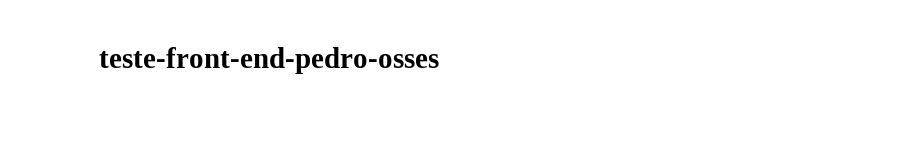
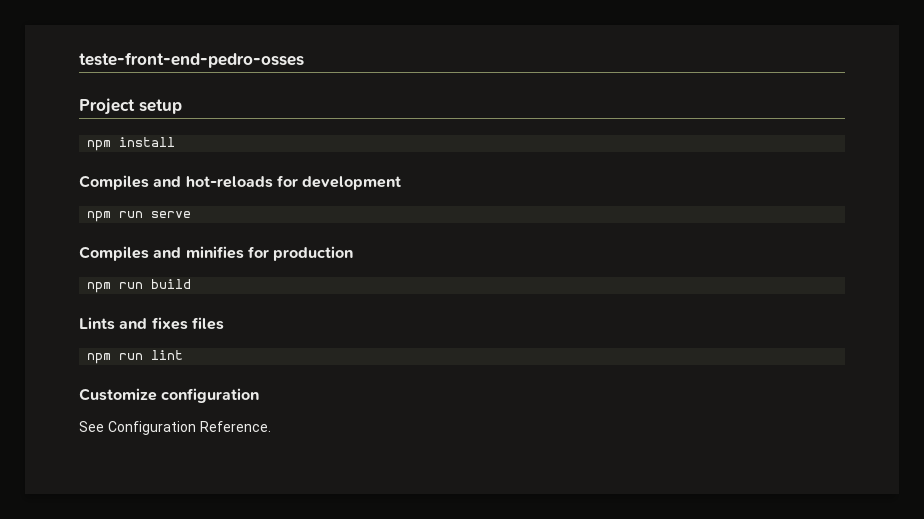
(439, 60) none -> [79,98,182,115] [87,137,176,151] [79,175,402,190] [87,211,192,222] [79,246,354,261] [87,279,192,293] [79,317,224,330] [87,350,184,364] [79,388,260,403] [79,421,271,435] // Project setup // npm install // Compiles and hot-reloads for development // npm run serve // Compiles and minifies for production // npm run build // Lints and fixes files // npm run lint // Customize configuration // See Configuration Reference.

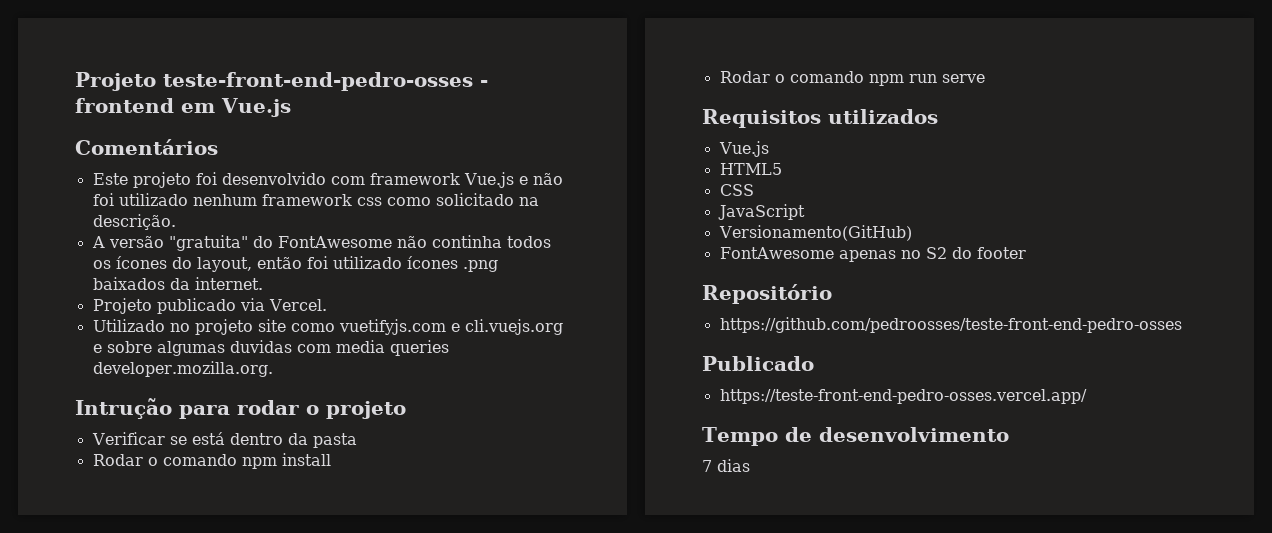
(79, 60) none -> [75,72,156,91] Projeto
[79,98,182,115] [87,137,176,151] [79,175,402,190] [87,211,192,222] [79,246,354,261] [87,279,192,293] [79,317,224,330] [87,350,184,364] [79,388,260,403] [79,421,271,435] // Project setup // npm install // Compiles and hot-reloads for development // npm run serve // Compiles and minifies for production // npm run build // Lints and fixes files // npm run lint // Customize configuration // See Configuration Reference. -> [480,80,488,87] [75,98,291,117] [75,139,218,155] [92,172,563,188] [92,193,539,206] [92,214,176,230] [91,235,551,251] [92,256,498,272] [92,277,263,290] [92,298,327,314] [92,319,563,335] [92,340,449,356] [92,361,273,377] [75,398,406,419] [91,432,357,448] [92,453,331,469] [719,71,985,86] [702,109,938,128] [718,141,769,157] [719,163,782,175] [719,184,754,196] [717,204,805,220] [718,225,912,241] [719,247,1026,262] [702,284,832,304] [719,317,1182,333] [702,356,814,371] [719,389,1087,404] [702,427,1009,446] [702,459,750,472] - frontend em Vue.js // Comentários // Este projeto foi desenvolvido com framework Vue.js e não foi utilizado nenhum framework css como solicitado na descrição. // A versão "gratuita" do FontAwesome não continha todos os ícones do layout, então foi utilizado ícones .png baixados da internet. // Projeto publicado via Vercel. // Utilizado no projeto site como vuetifyjs.com e cli.vuejs.org e sobre algumas duvidas com media queries developer.mozilla.org. // Intrução para rodar o projeto // Verificar se está dentro da pasta // Rodar o comando npm install // Rodar o comando npm run serve // Requisitos utilizados // Vue.js // HTML5 // CSS // JavaScript // Versionamento(GitHub) // FontAwesome apenas no S2 do footer // Repositório // https://github.com/pedroosses/teste-front-end-pedro-osses // Publicado // https://teste-front-end-pedro-osses.vercel.app/ // Tempo de desenvolvimento // 7 dias

